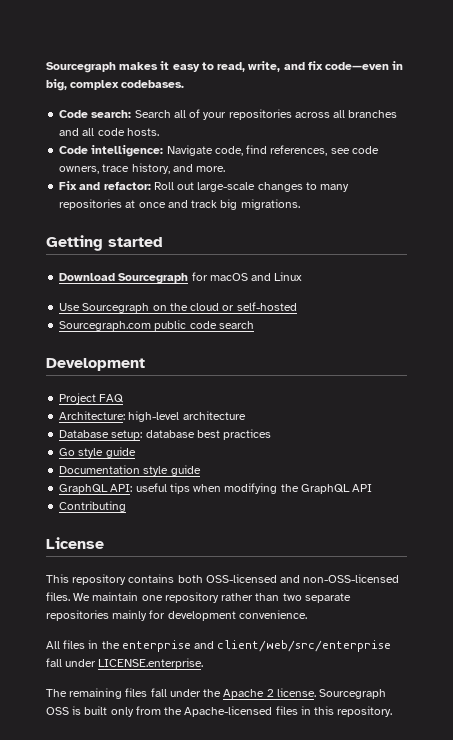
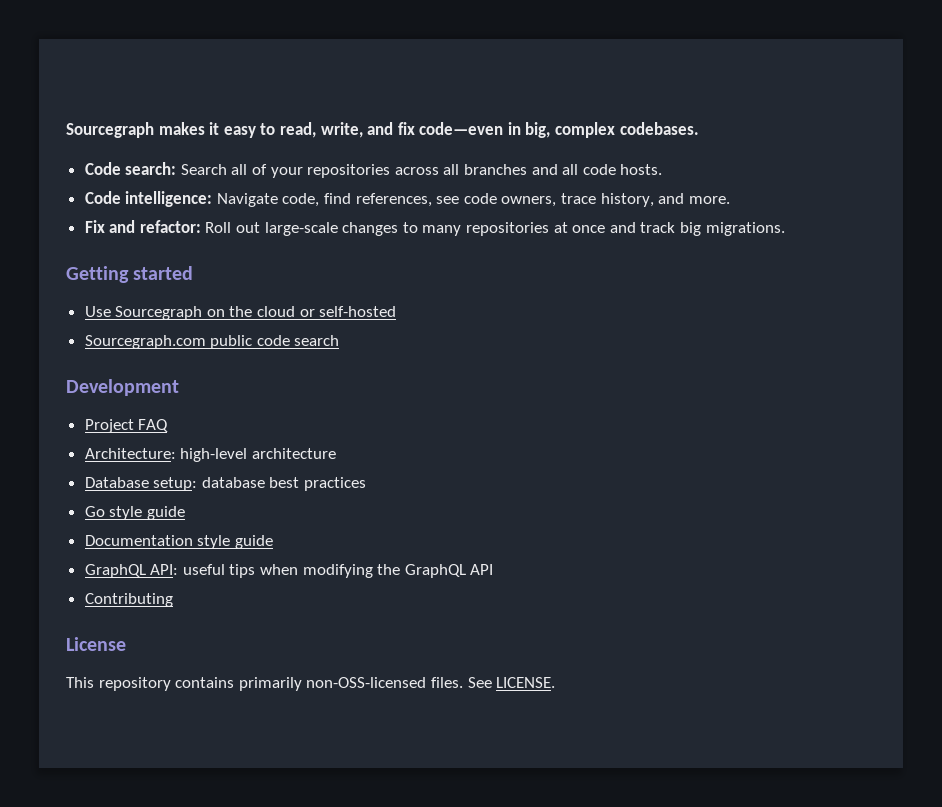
[59,272,303,284] // Download Sourcegraph for macOS and Linux -> (194, 273) none
[177,574,400,583] [46,592,351,603] [46,610,307,621] [46,640,392,652] [46,658,204,669] [46,688,387,699] [46,706,393,717] both OSS-licensed and non-OSS-licensed files. We maintain one repository rather than two separate repositories mainly for development convenience. // All files in the enterprise and client/web/src/enterprise fall under LICENSE.enterprise. // The remaining files fall under the Apache 2 license. Sourcegraph OSS is built only from the Apache-licensed files in this repository. -> [238,677,556,691] primarily non-OSS-licensed files. See LICENSE.

